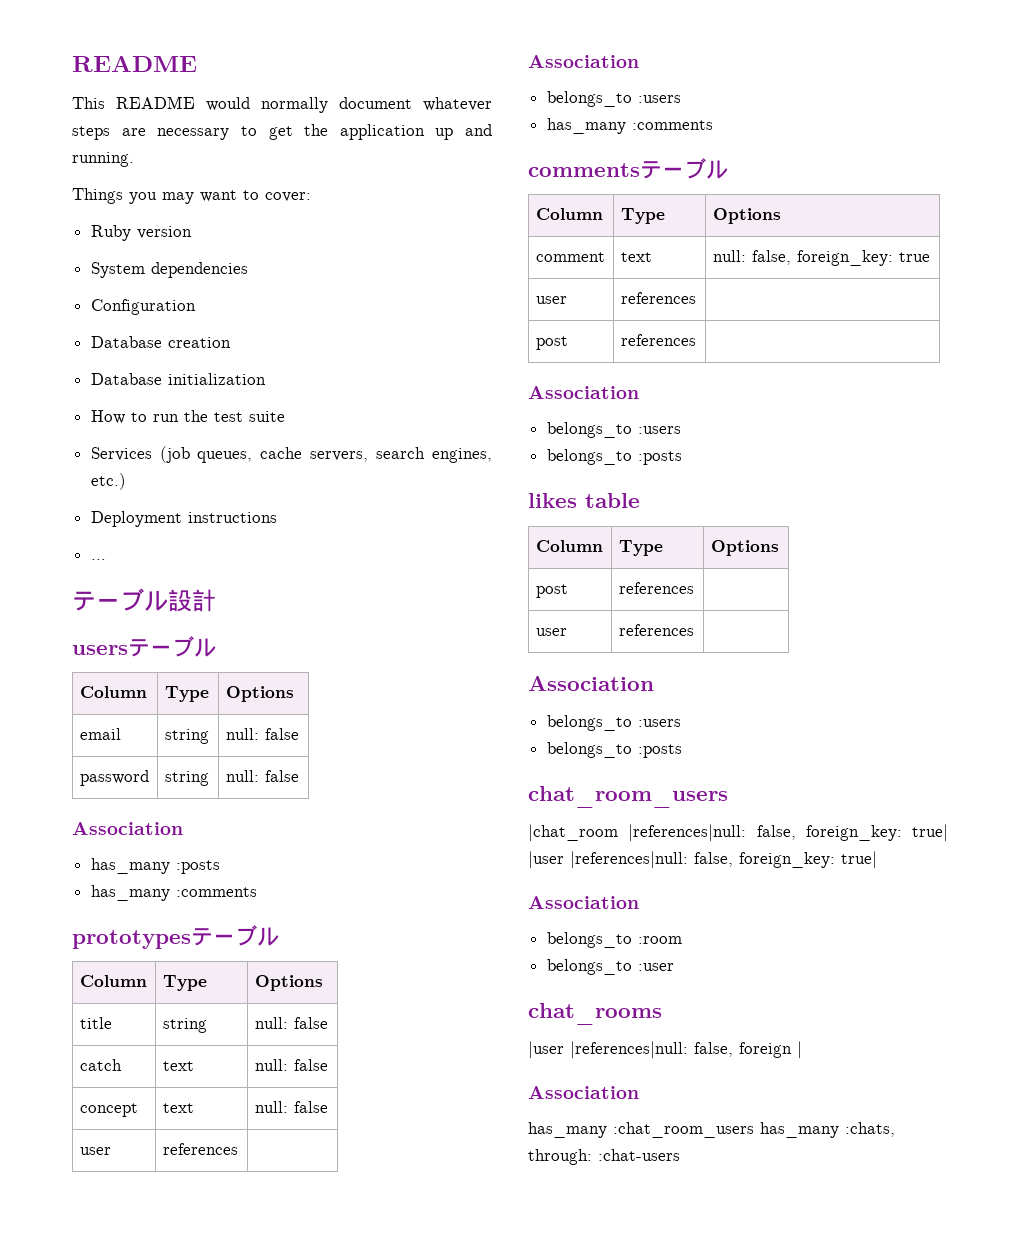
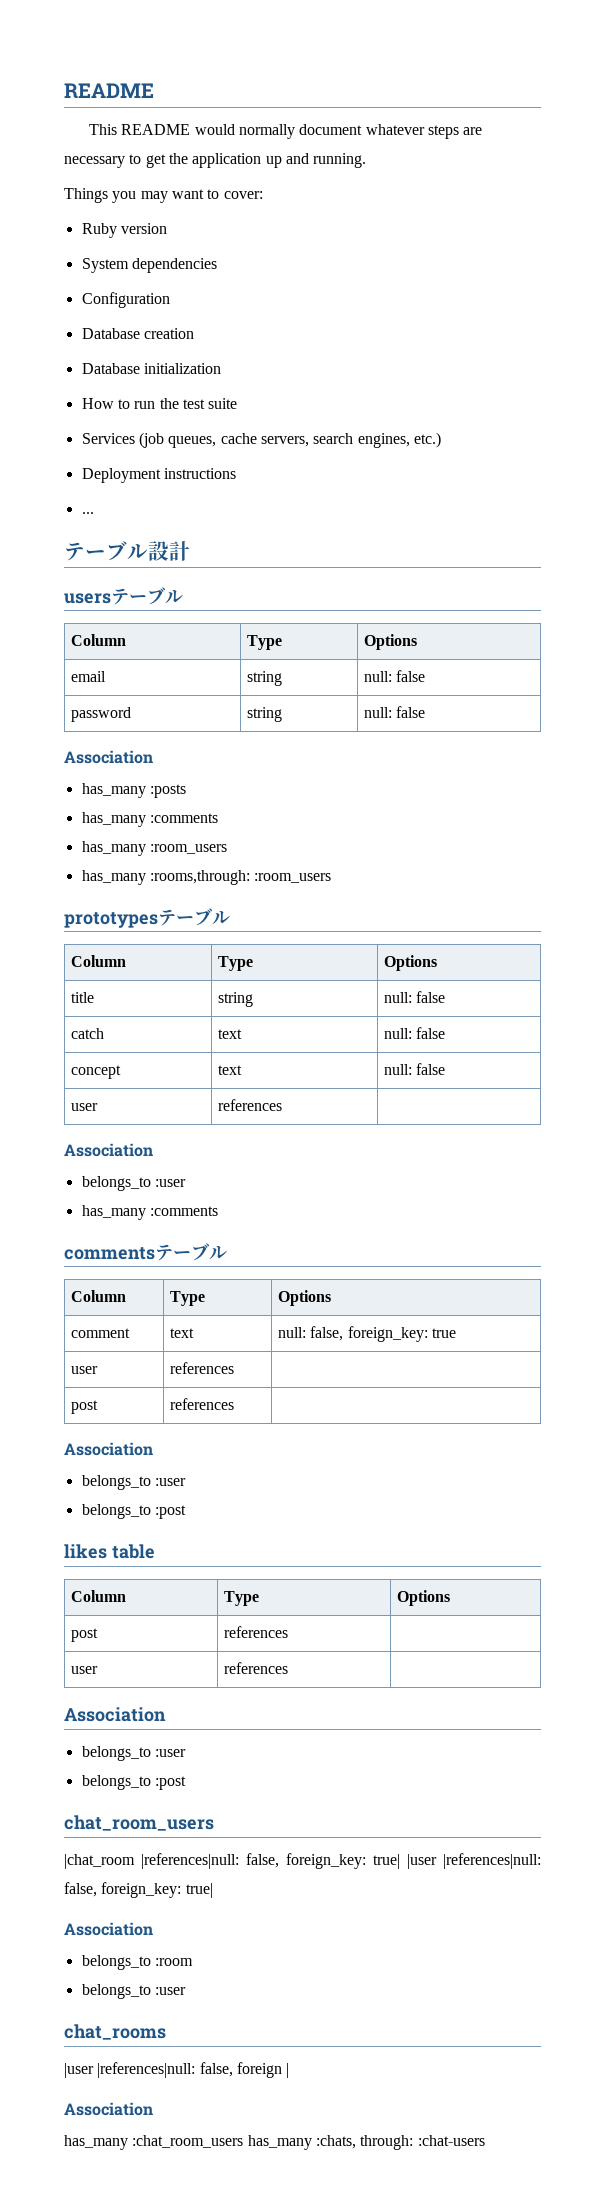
(257, 892) none -> [81,841,227,856] [81,870,332,885] // has_many :room_users // has_many :rooms,through: :room_users
[637,95,681,103] :users -> [154,1179,186,1187] :user
[637,426,681,434] [546,449,682,465] :users // belongs_to :posts -> [154,1478,186,1486] [81,1504,186,1519] :user // belongs_to :post
[637,719,681,727] [546,742,682,758] :users // belongs_to :posts -> [154,1749,186,1757] [81,1775,186,1790] :user // belongs_to :post

